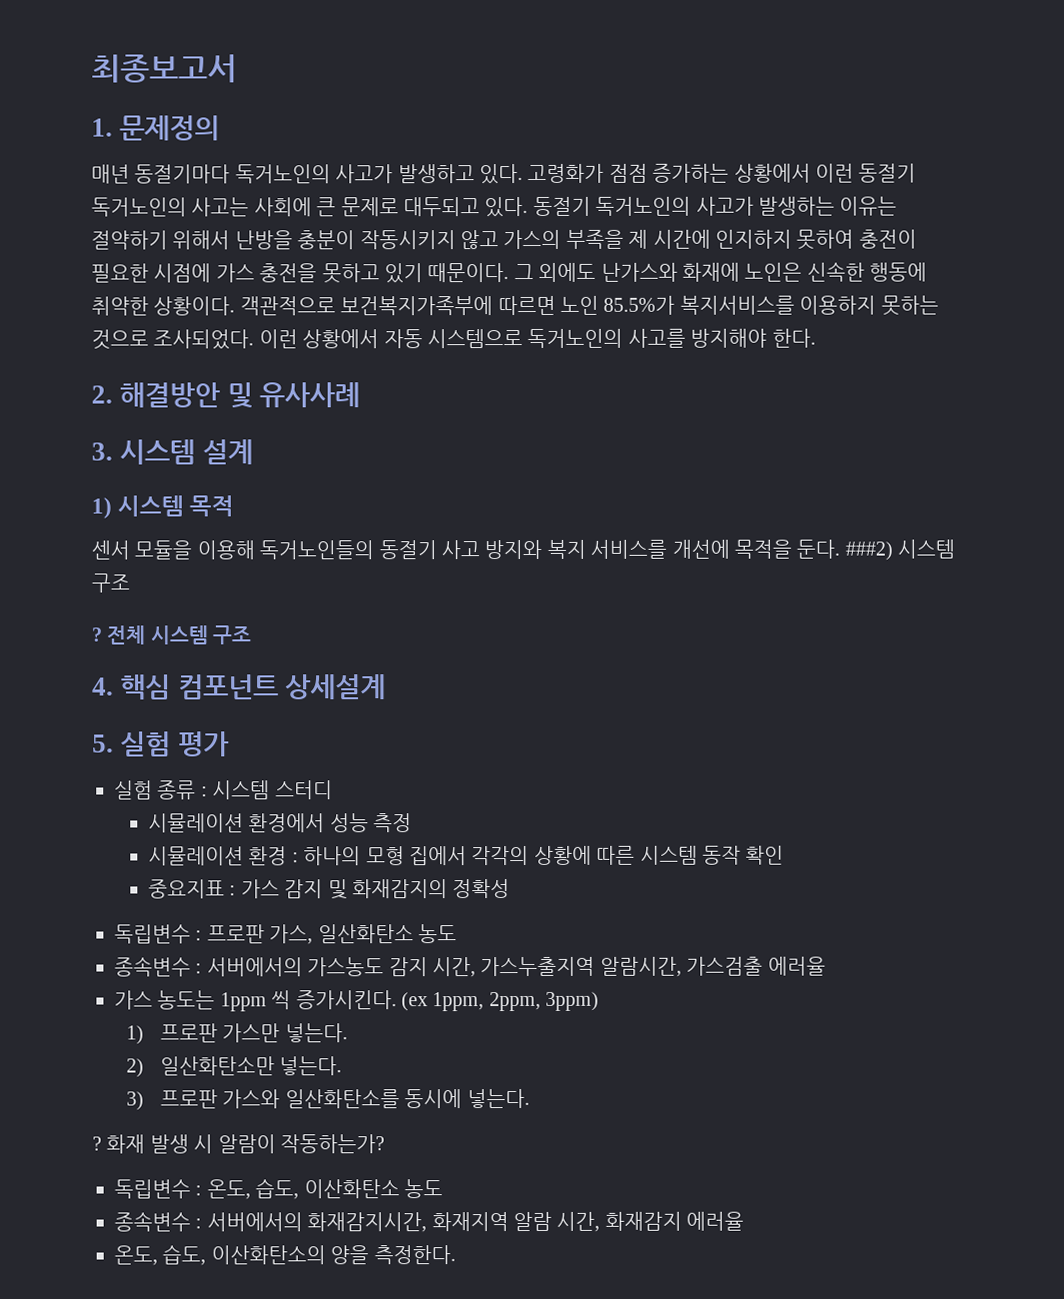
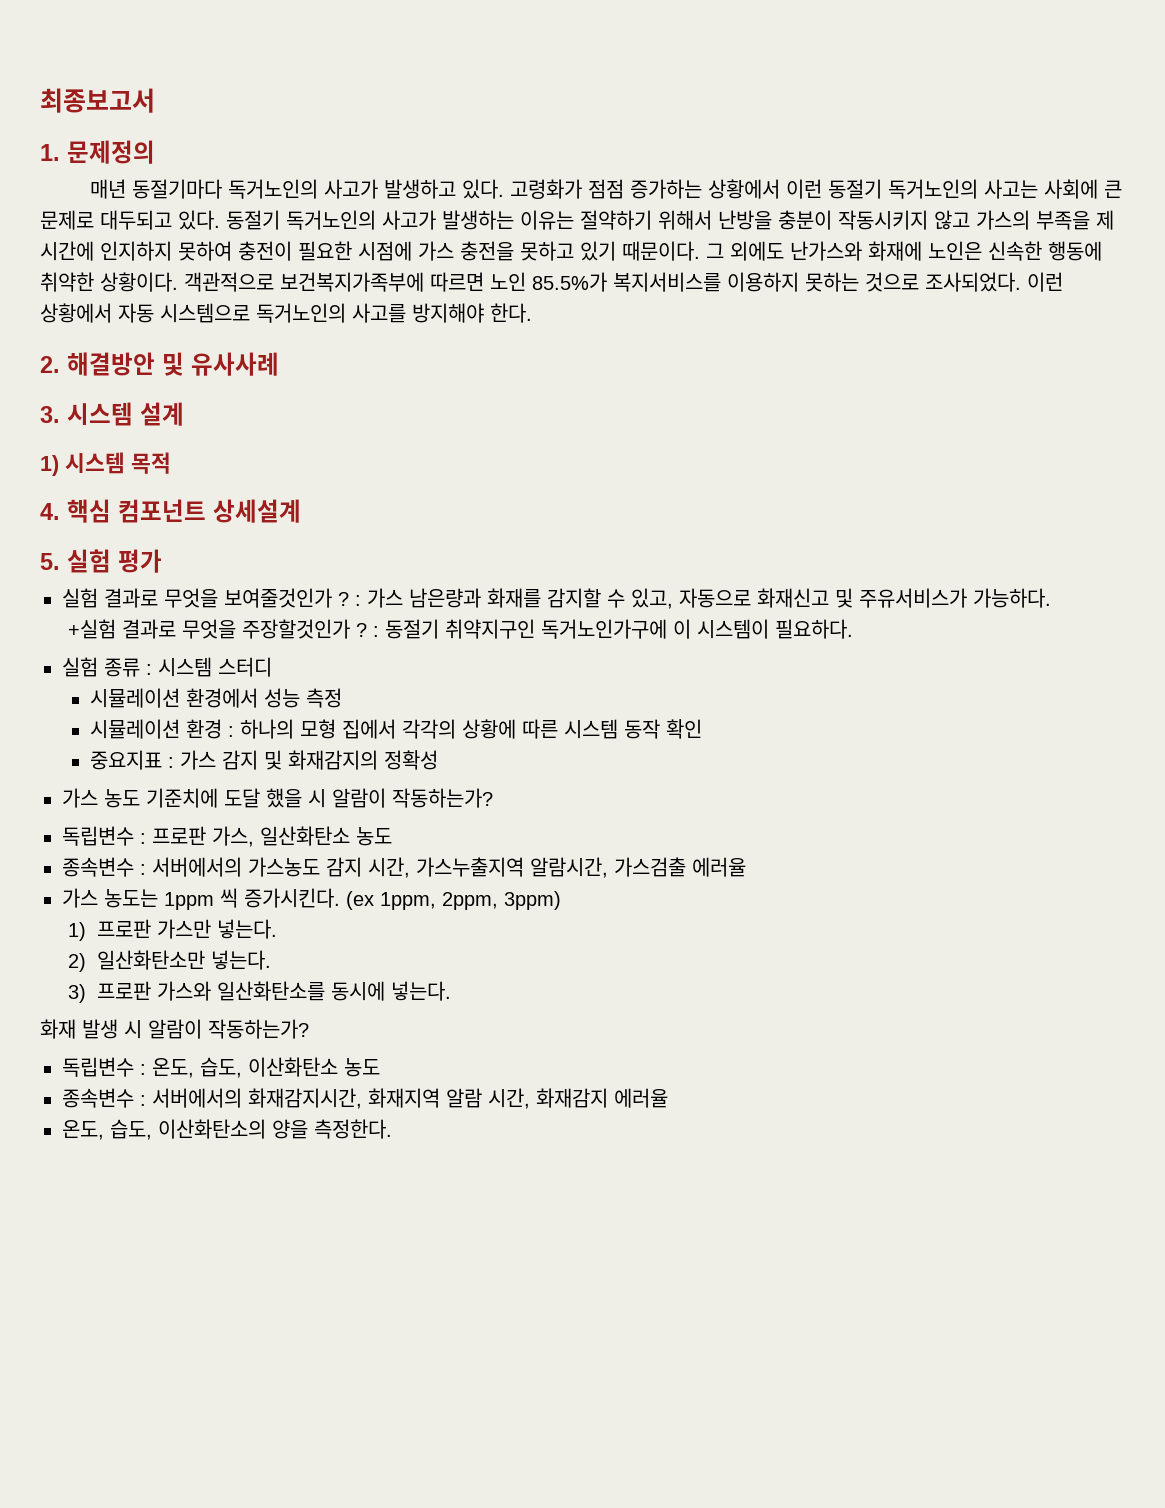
[91,539,956,561] [91,573,130,593] [91,625,252,645] // 센서 모듈을 이용해 독거노인들의 동절기 사고 방지와 복지 서비스를 개선에 목적을 둔다. ###2) 시스템 구조 // ? 전체 시스템 구조 -> (171, 463) none
(230, 744) none -> [62,588,1051,609] [68,619,854,639] // 실험 결과로 무엇을 보여줄것인가 ? : 가스 남은량과 화재를 감지할 수 있고, 자동으로 화재신고 및 주유서비스가 가능하다. // +실험 결과로 무엇을 주장할것인가 ? : 동절기 취약지구인 독거노인가구에 이 시스템이 필요하다.
(511, 889) none -> [62,788,493,808] // 가스 농도 기준치에 도달 했을 시 알람이 작동하는가?
[92,1136,102,1151] ? -> (451, 991) none

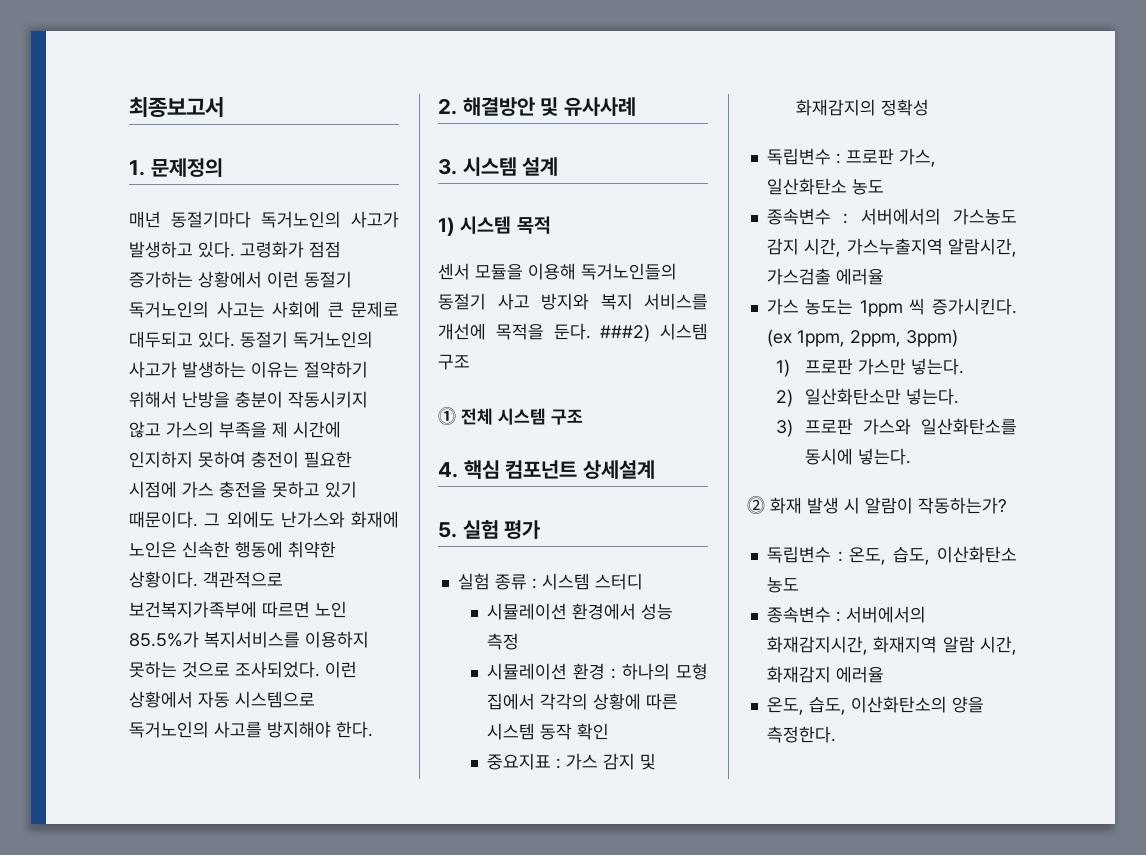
(171, 463) none -> [438,263,677,280] [438,293,708,310] [438,323,708,342] [438,354,470,370] [438,407,583,425] // 센서 모듈을 이용해 독거노인들의 동절기 사고 방지와 복지 서비스를 개선에 목적을 둔다. ###2) 시스템 구조 // ⓵ 전체 시스템 구조
[62,588,1051,609] [68,619,854,639] // 실험 결과로 무엇을 보여줄것인가 ? : 가스 남은량과 화재를 감지할 수 있고, 자동으로 화재신고 및 주유서비스가 가능하다. // +실험 결과로 무엇을 주장할것인가 ? : 동절기 취약지구인 독거노인가구에 이 시스템이 필요하다. -> (541, 529) none
[62,788,493,808] // 가스 농도 기준치에 도달 했을 시 알람이 작동하는가? -> (929, 107) none
(451, 991) none -> [747,496,765,514] ⓶

